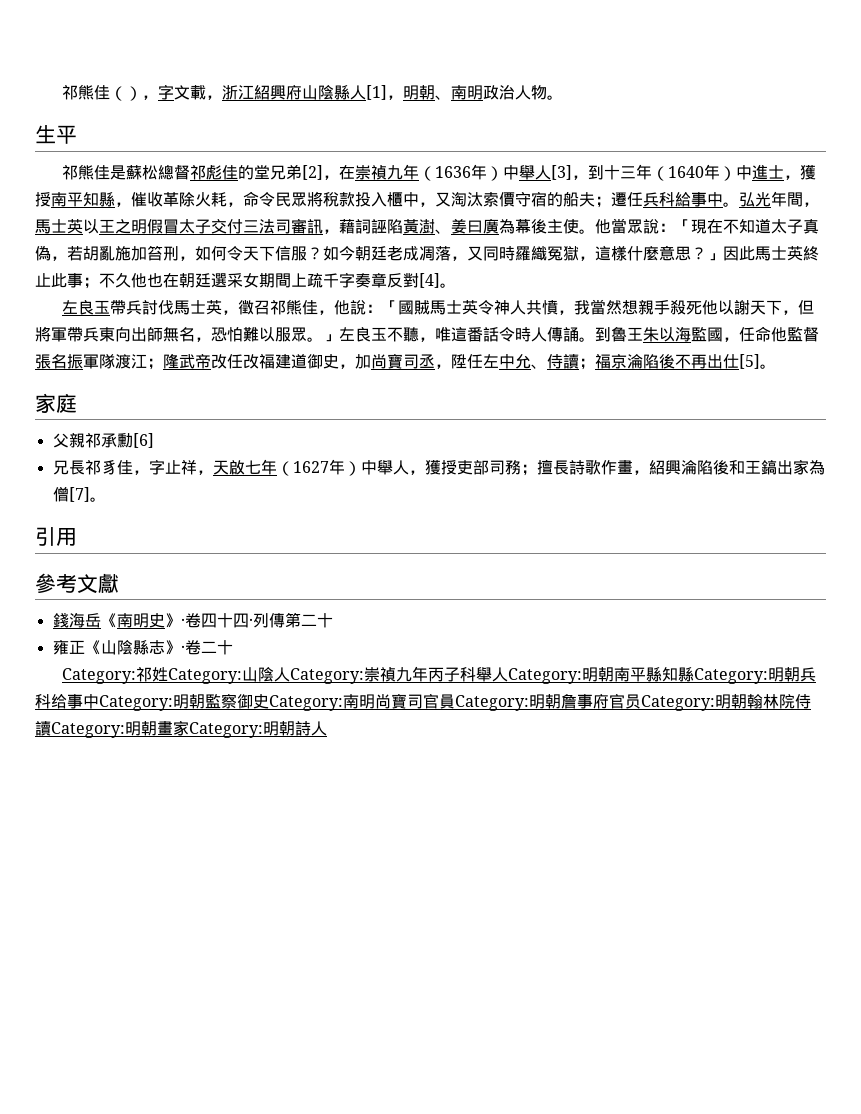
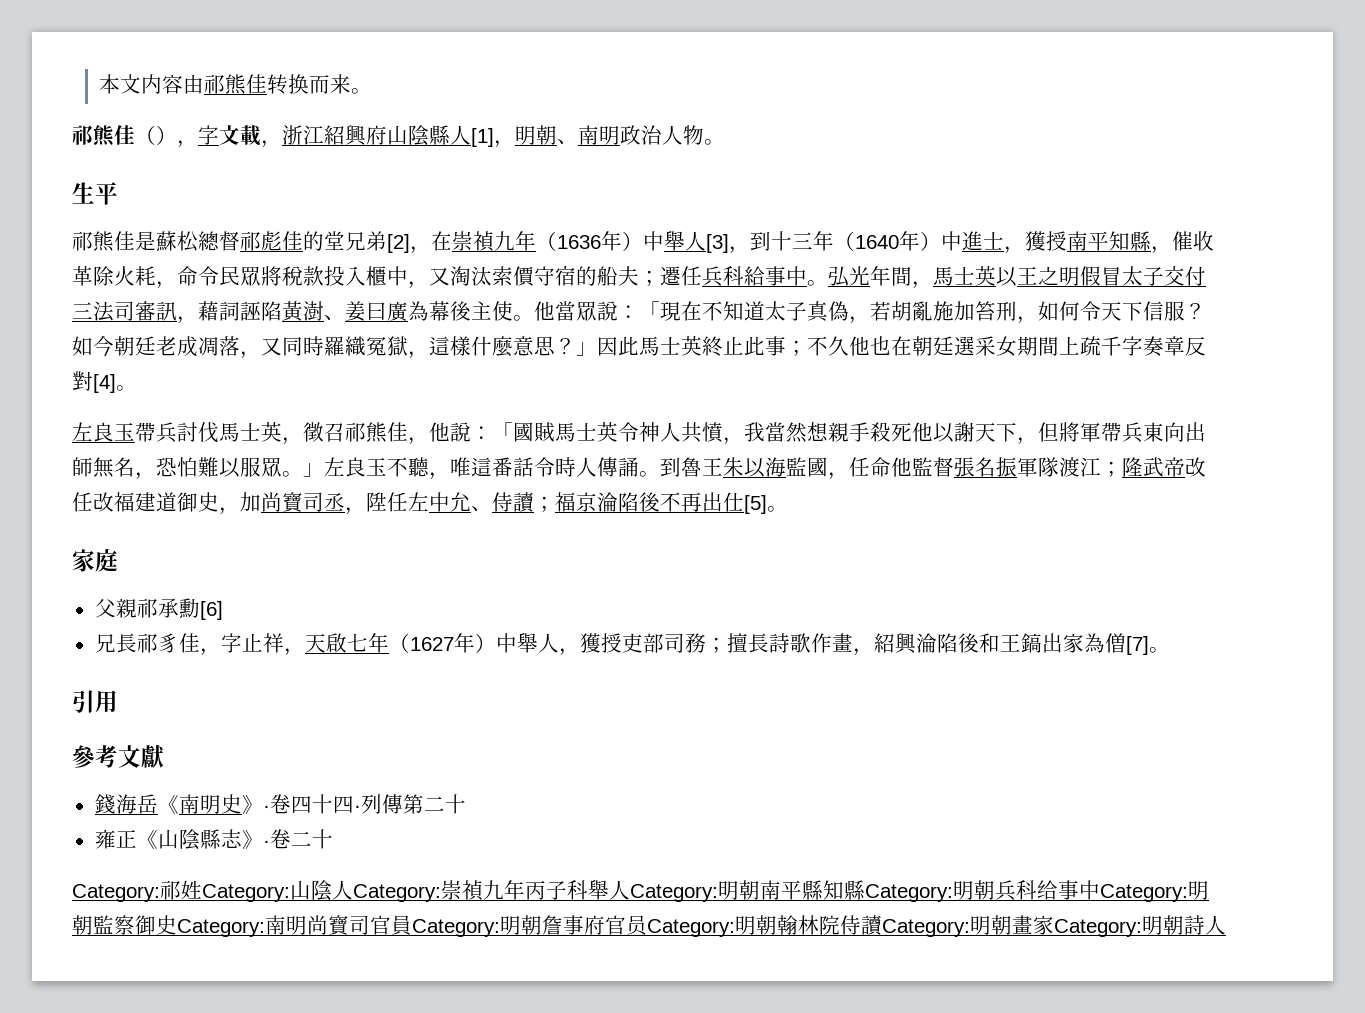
(61, 92) none -> [99,74,373,95] 本文内容由祁熊佳转换而来。 //

